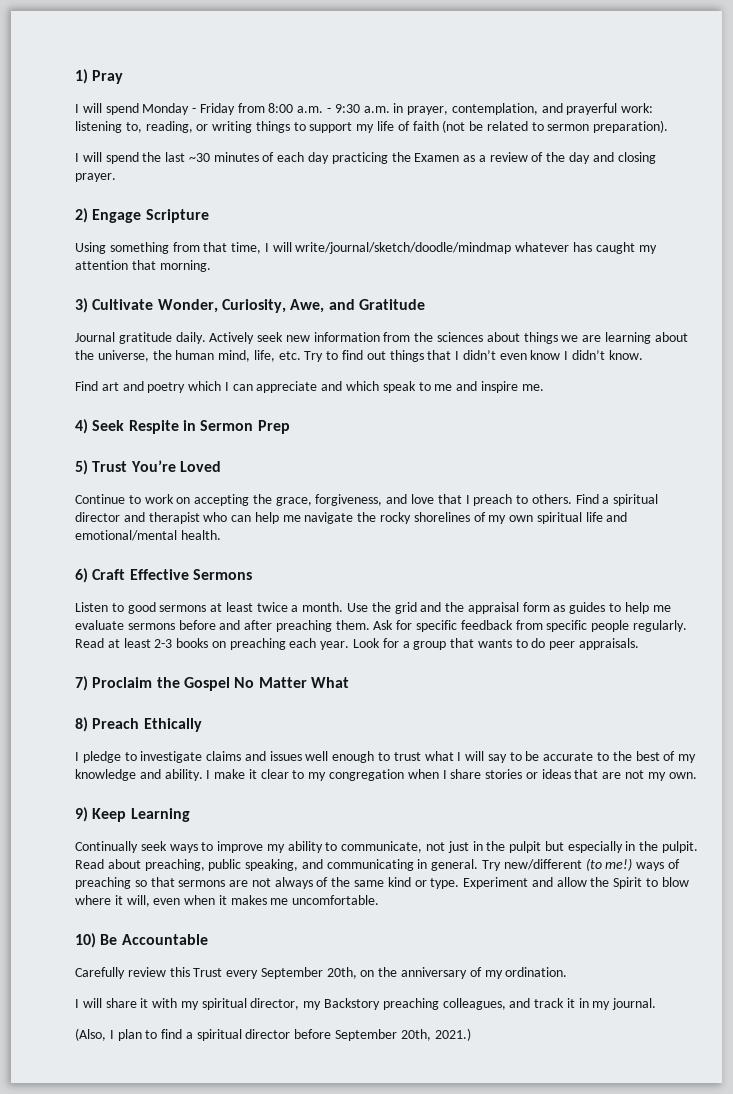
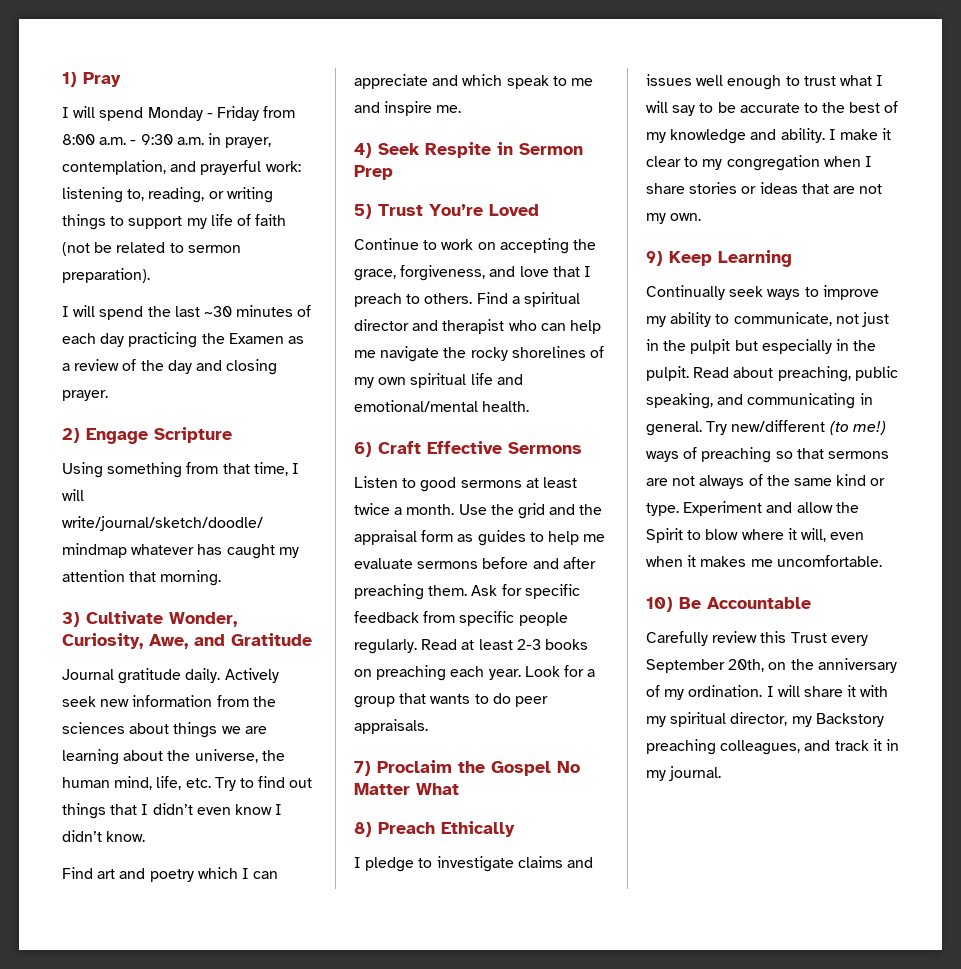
(568, 972) // -> (763, 691) none
[75,1028,471,1041] // (Also, I plan to find a spiritual director before September 20th, 2021.) -> (722, 773) none

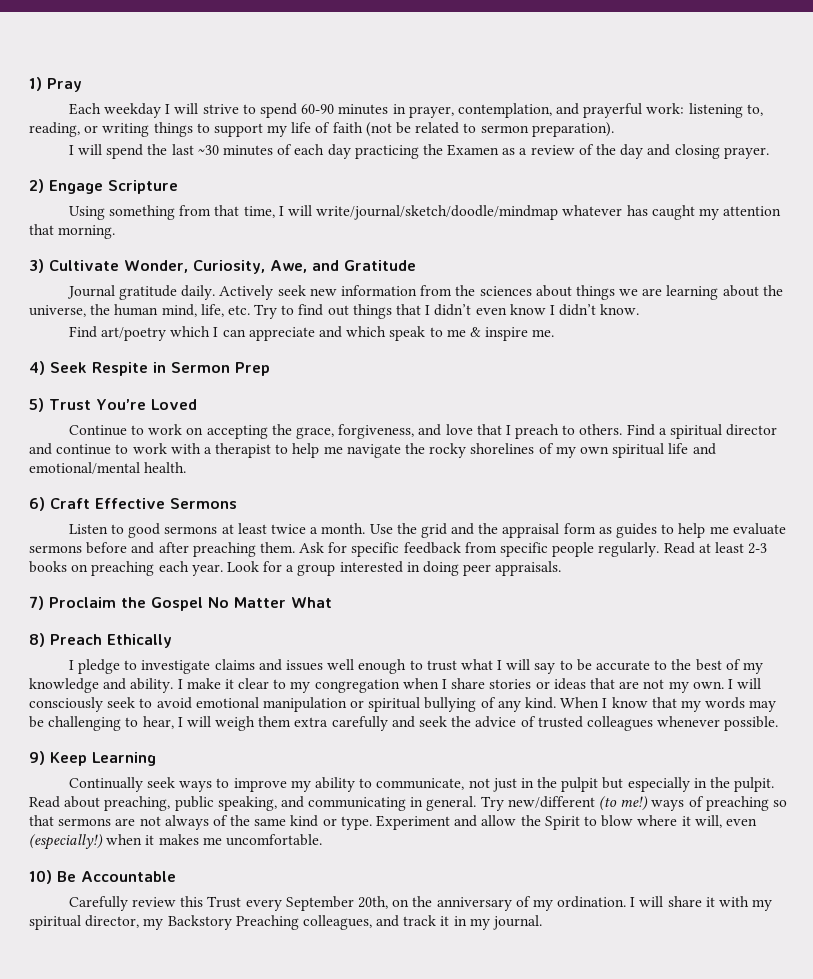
[62,106,296,121] [62,134,204,145] I will spend Monday - Friday from 8:00 a.m. - 9:30 a.m. -> [68,103,389,118] Each weekday I will strive to spend 60-90 minutes
[97,868,194,882] art and poetry -> [101,327,167,341] art/poetry
[354,102,380,113] and -> [469,327,481,337] &
[442,319,566,334] therapist who can -> [56,443,289,458] continue to work with a therapist to
[399,693,511,704] that wants to do -> [339,561,460,576] interested in doing
(702, 217) none -> [727,678,762,689] [29,697,777,712] [29,716,779,731] I will consciously seek to avoid emotional manipulation or spiritual bullying of any kind. When I know that my words may be challenging to hear, I will weigh them extra carefully and seek the advice of trusted colleagues whenever possible.
(865, 536) none -> [29,834,103,850] (especially!)
[646,739,716,755] preaching -> [235,915,299,930] Preaching

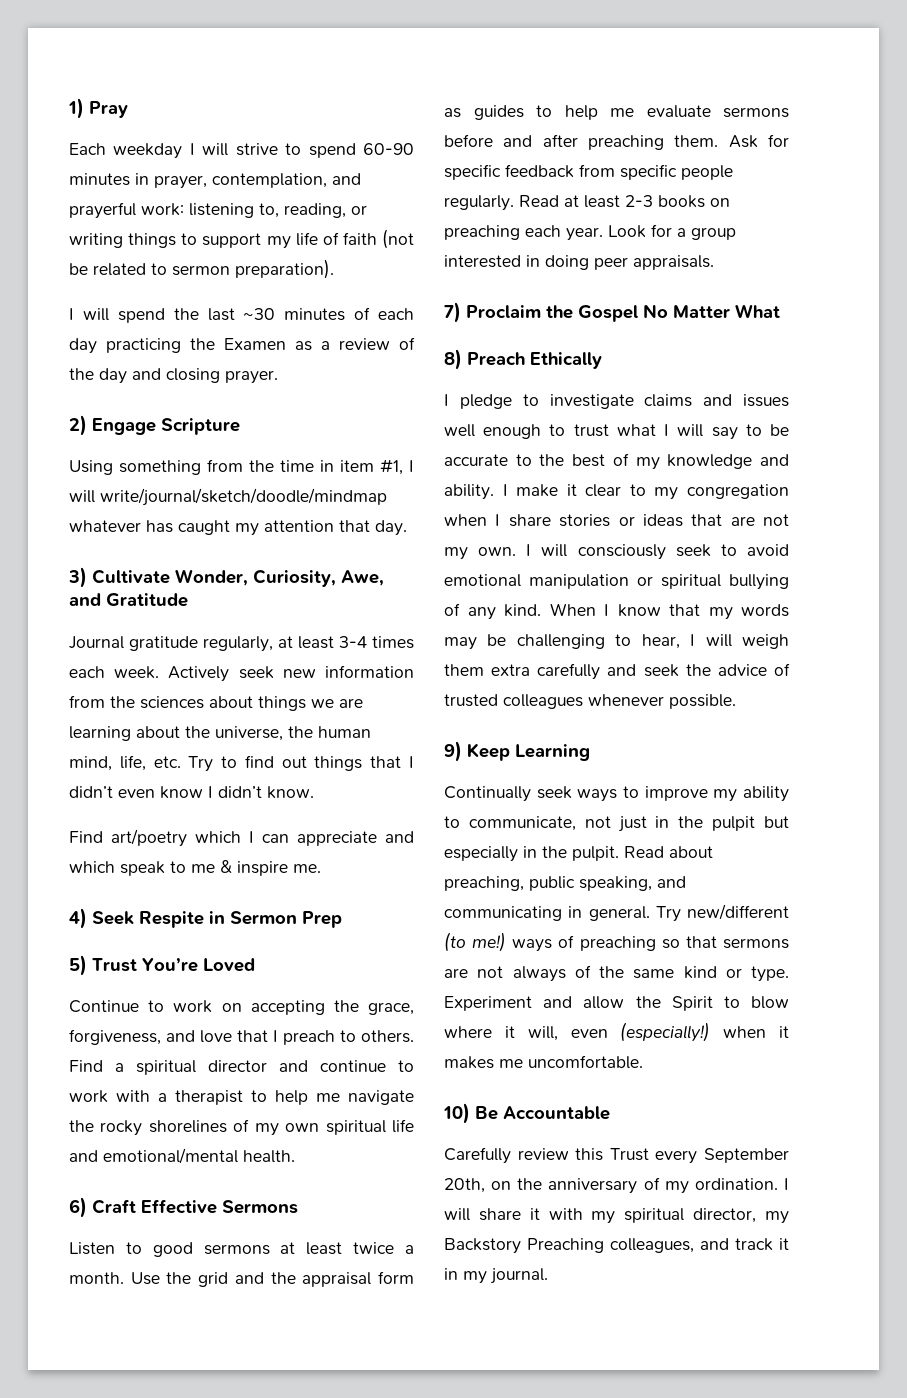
[214,205,275,218] that time, -> [249,459,403,475] the time in item #1,
[58,225,116,239] morning. -> [375,520,407,536] day.
[181,285,216,300] daily. -> [203,636,414,652] [69,666,160,679] regularly, at least 3-4 times each week.

